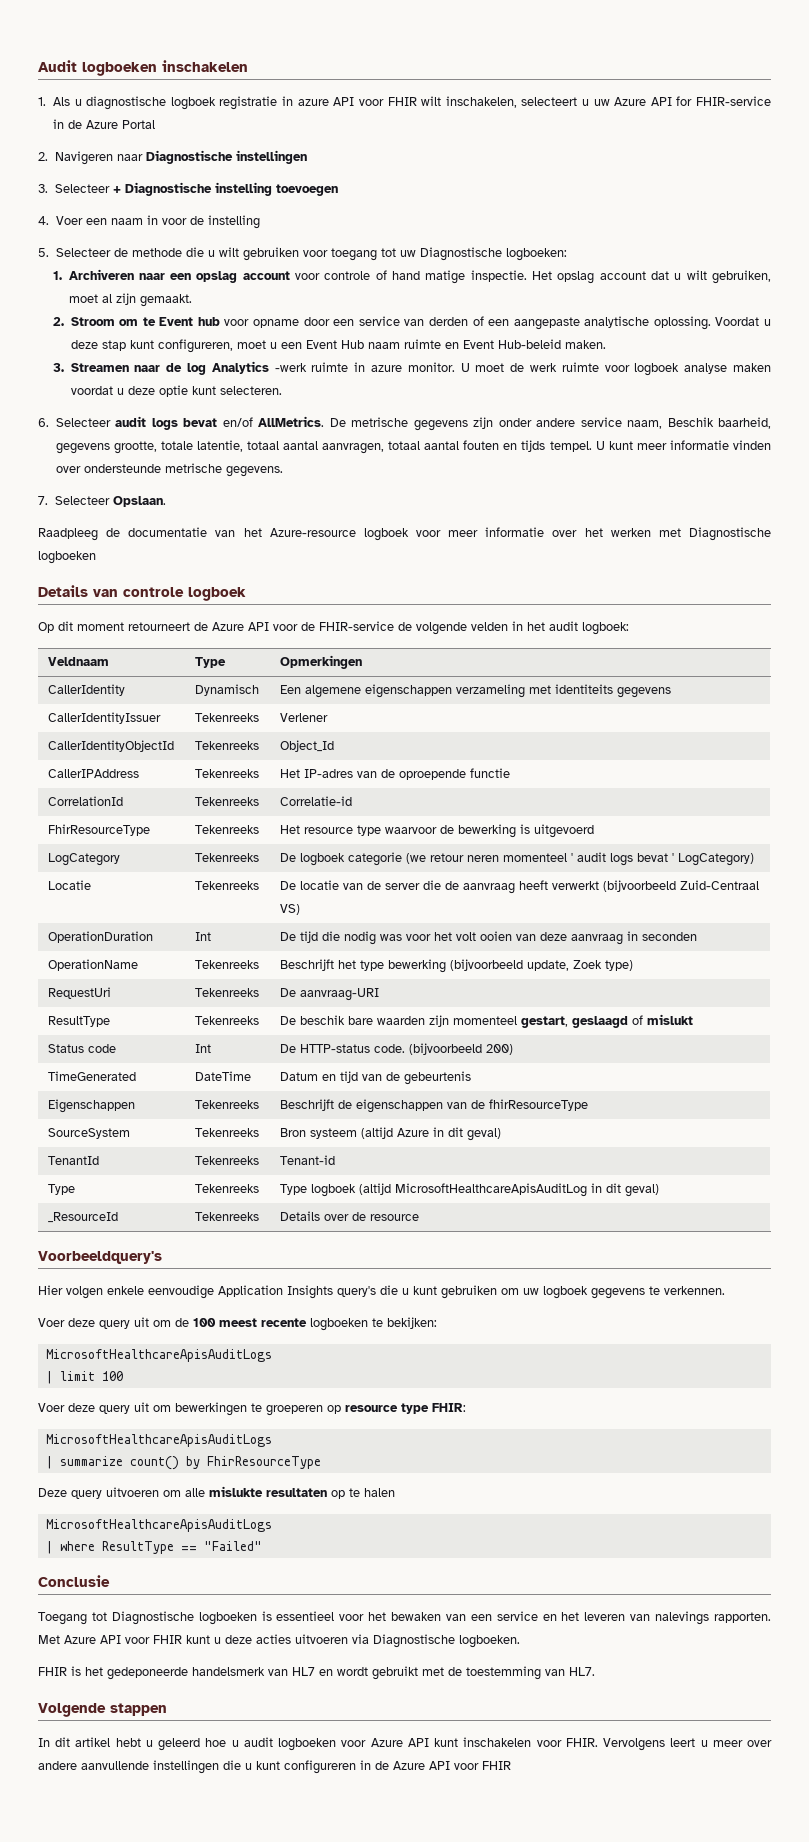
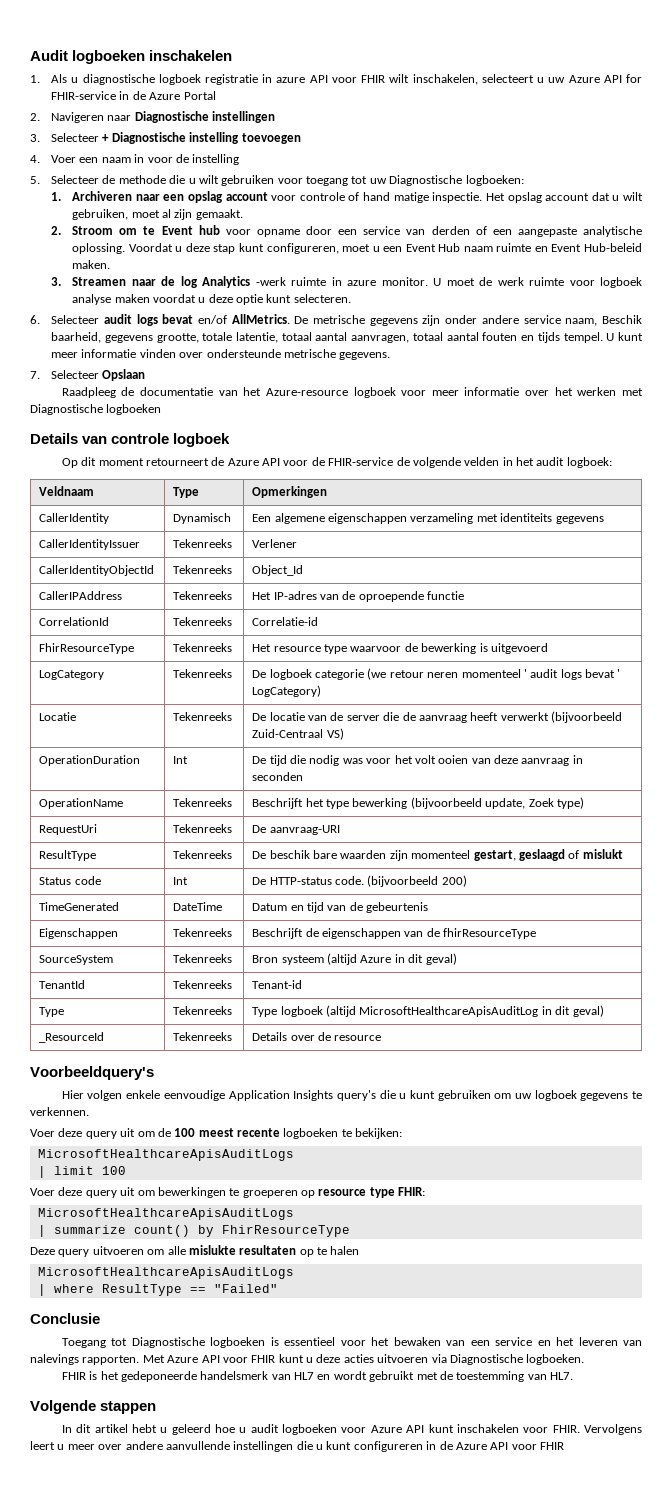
[112,496,166,507] Opslaan. -> [102,369,146,381] Opslaan

